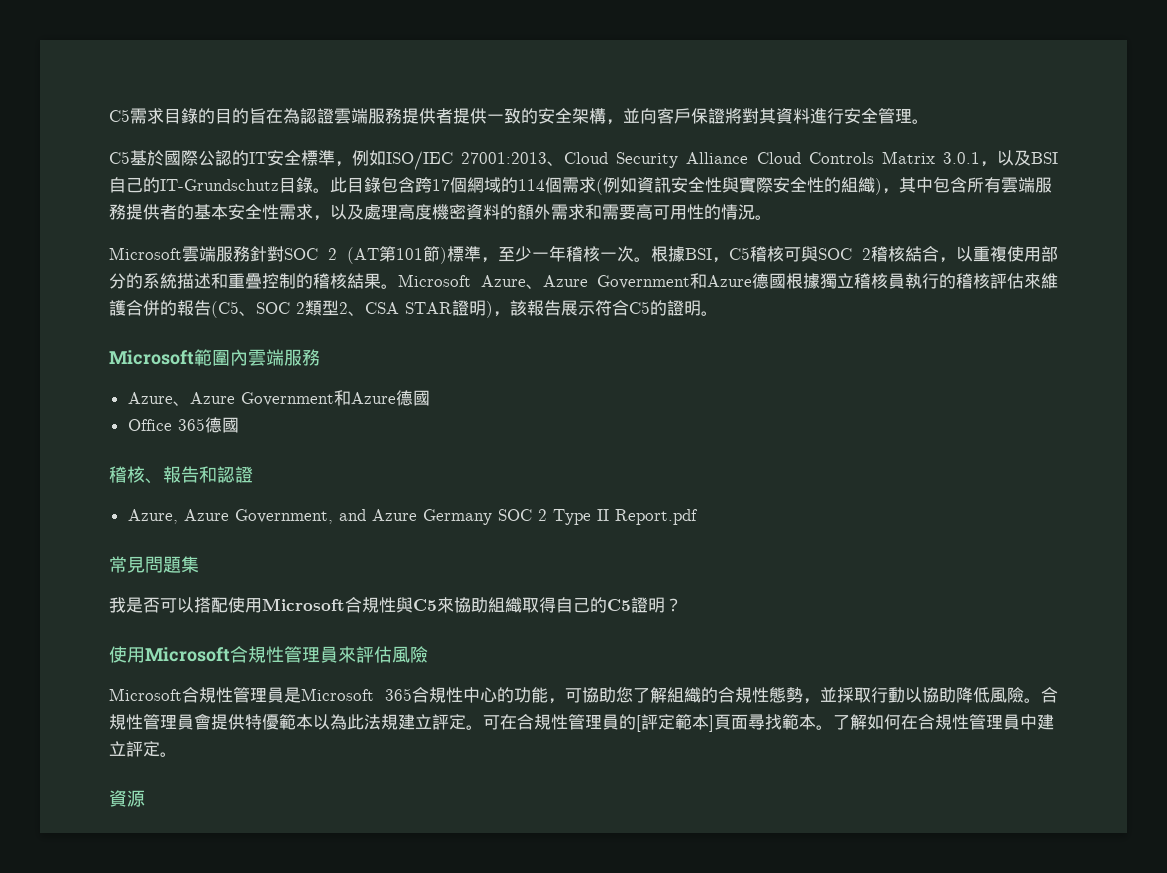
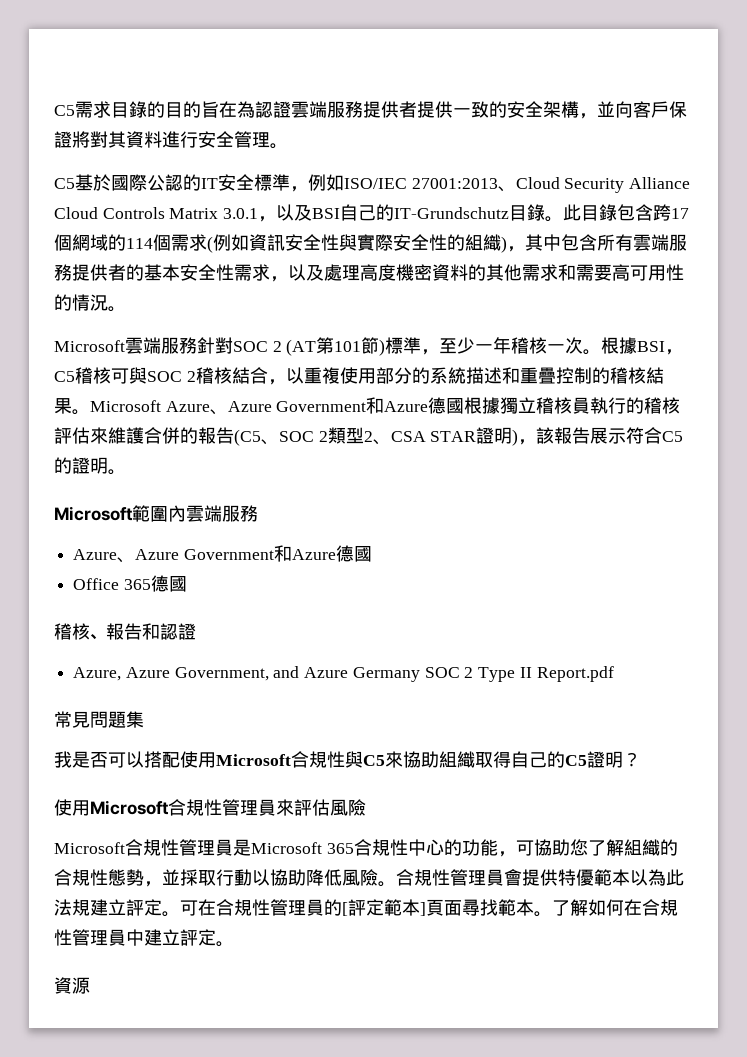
[517,204,551,220] 額外 -> [486,264,522,281] 其他

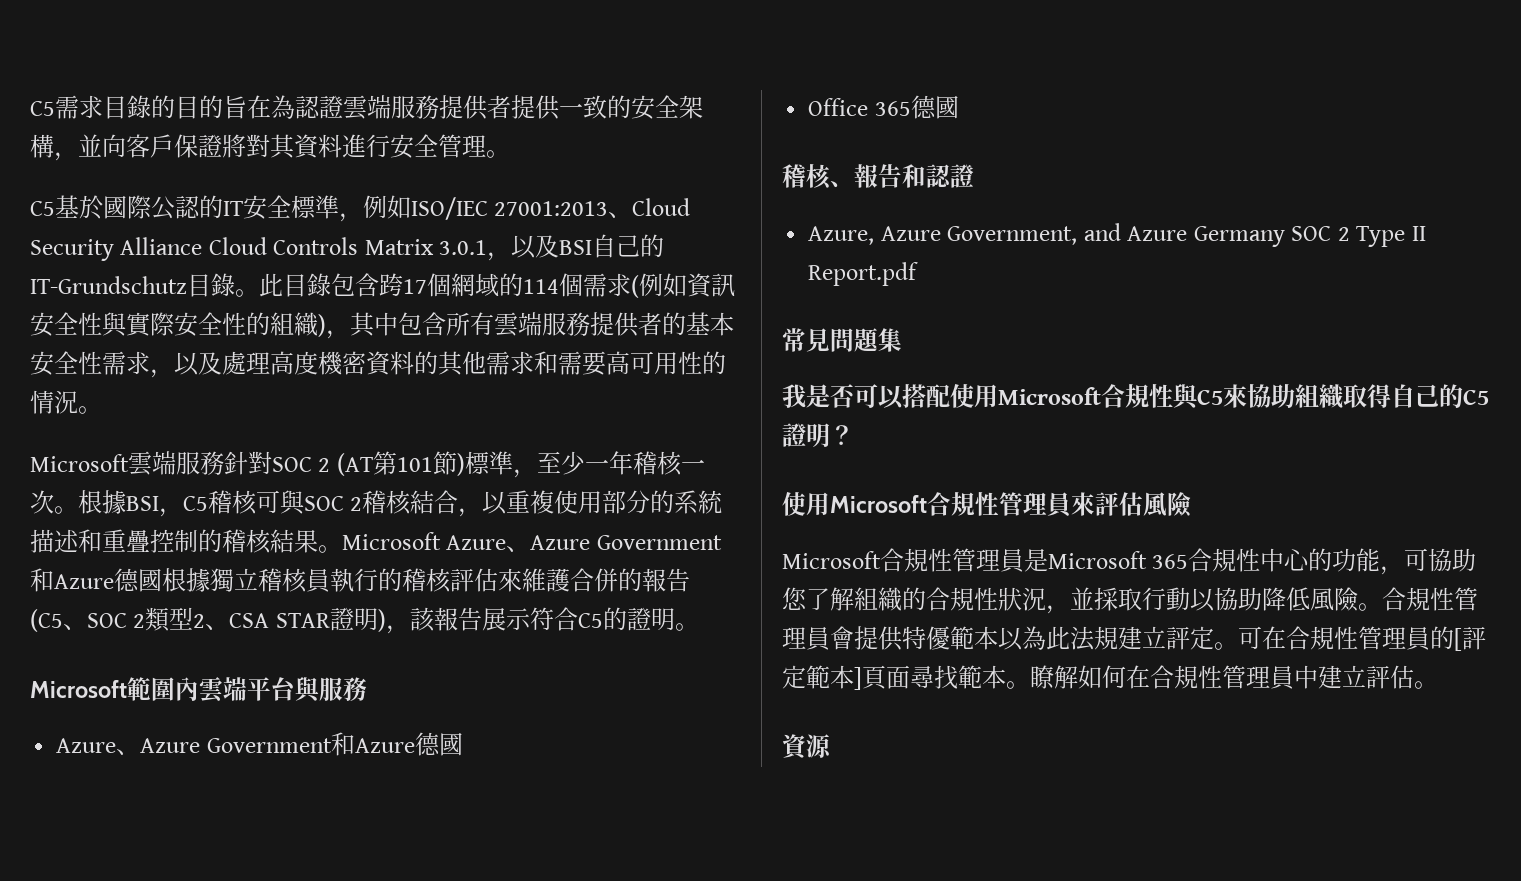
(222, 513) none -> [247,676,322,703] 平台與
[108,869,144,886] 態勢 -> [998,587,1046,611] 狀況
[552,900,570,916] 了 -> [1030,665,1054,689] 瞭
[198,929,216,946] 定 -> [1390,665,1414,689] 估

